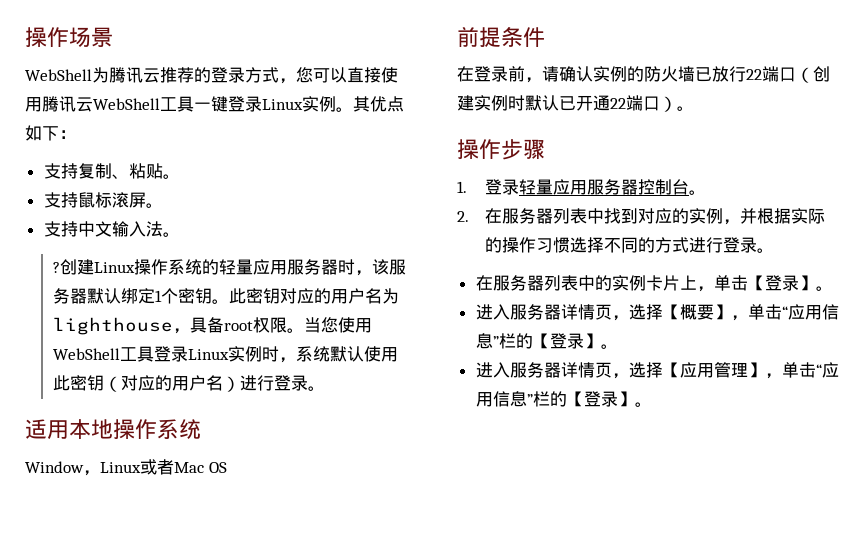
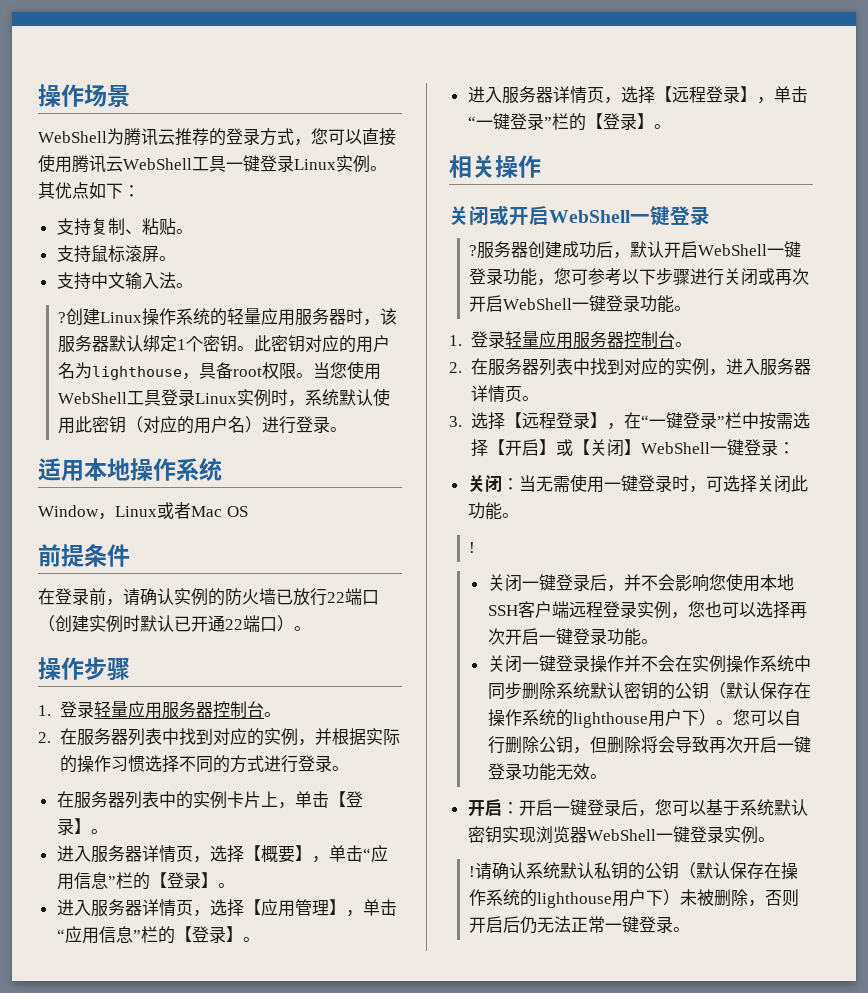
(652, 404) none -> [467,86,808,104] [467,113,671,131] [449,155,541,178] [449,205,710,226] [468,241,801,259] [468,268,809,286] [468,295,691,313] [449,331,692,349] [449,358,811,376] [470,385,539,403] [449,412,810,430] [470,439,795,457] [467,474,808,493] [467,502,519,520] [468,542,475,553] [487,573,794,592] [487,601,807,619] [487,628,658,646] [487,655,811,673] [487,682,811,700] [487,709,801,728] [487,736,811,754] [487,763,607,781] [467,799,808,817] [467,826,775,844] [468,862,798,880] [468,889,799,908] [468,916,690,934] // 进入服务器详情页，选择【远程登录】，单击“一键登录”栏的【登录】。 // 相关操作 // 关闭或开启WebShell一键登录 // ?服务器创建成功后，默认开启WebShell一键登录功能，您可参考以下步骤进行关闭或再次开启WebShell一键登录功能。 // 1.登录轻量应用服务器控制台。 // 2.在服务器列表中找到对应的实例，进入服务器详情页。 // 3.选择【远程登录】，在“一键登录”栏中按需选择【开启】或【关闭】WebShell一键登录： // 关闭：当无需使用一键登录时，可选择关闭此功能。 // ! // 关闭一键登录后，并不会影响您使用本地SSH客户端远程登录实例，您也可以选择再次开启一键登录功能。 // 关闭一键登录操作并不会在实例操作系统中同步删除系统默认密钥的公钥（默认保存在操作系统的lighthouse用户下）。您可以自行删除公钥，但删除将会导致再次开启一键登录功能无效。 // 开启：开启一键登录后，您可以基于系统默认密钥实现浏览器WebShell一键登录实例。 // !请确认系统默认私钥的公钥（默认保存在操作系统的lighthouse用户下）未被删除，否则开启后仍无法正常一键登录。

